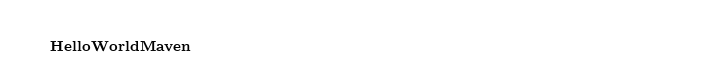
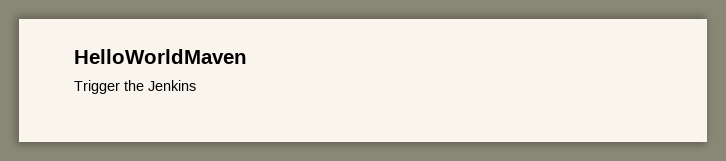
(191, 46) none -> [74,80,196,94] // Trigger the Jenkins

